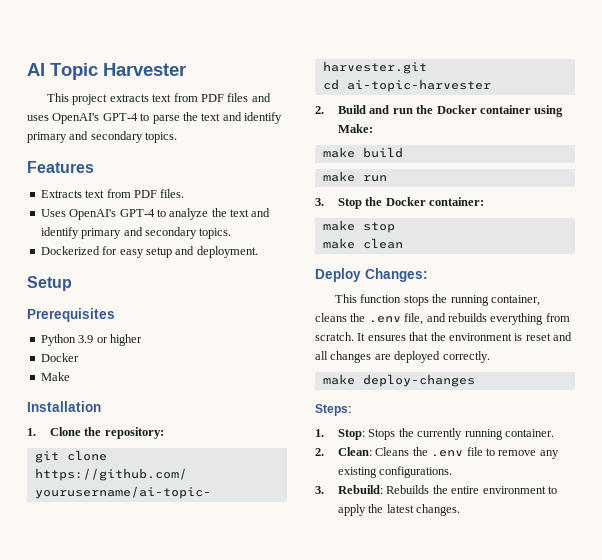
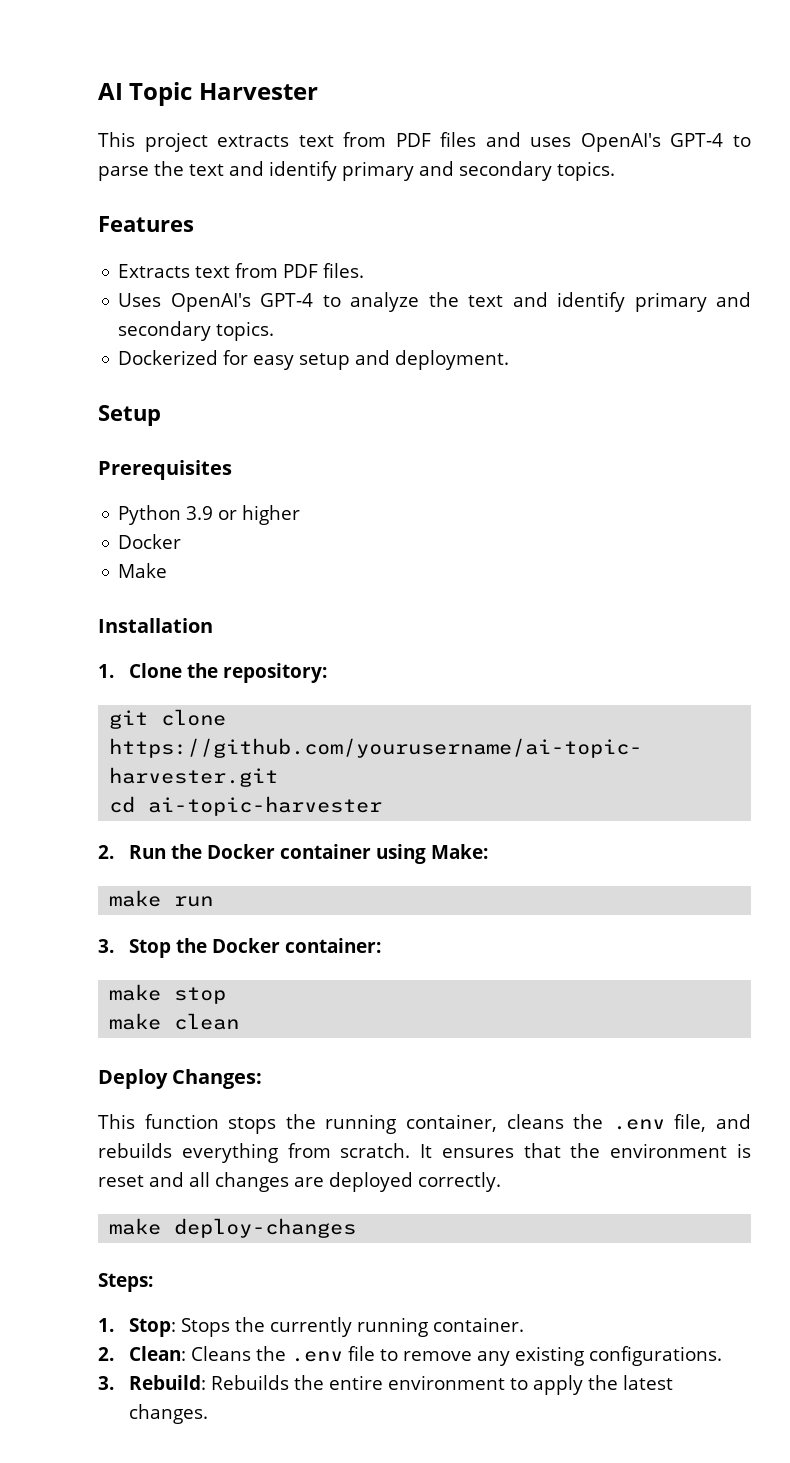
[338,105,413,114] Build and run -> [129,845,167,859] Run
[322,147,403,158] // make build -> (489, 851) none

